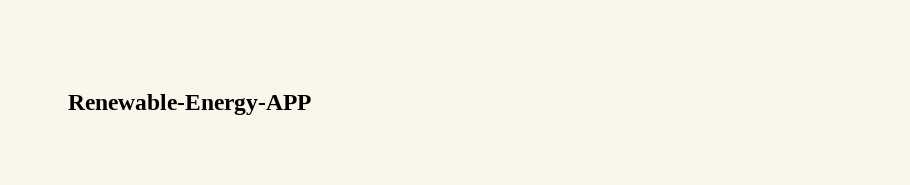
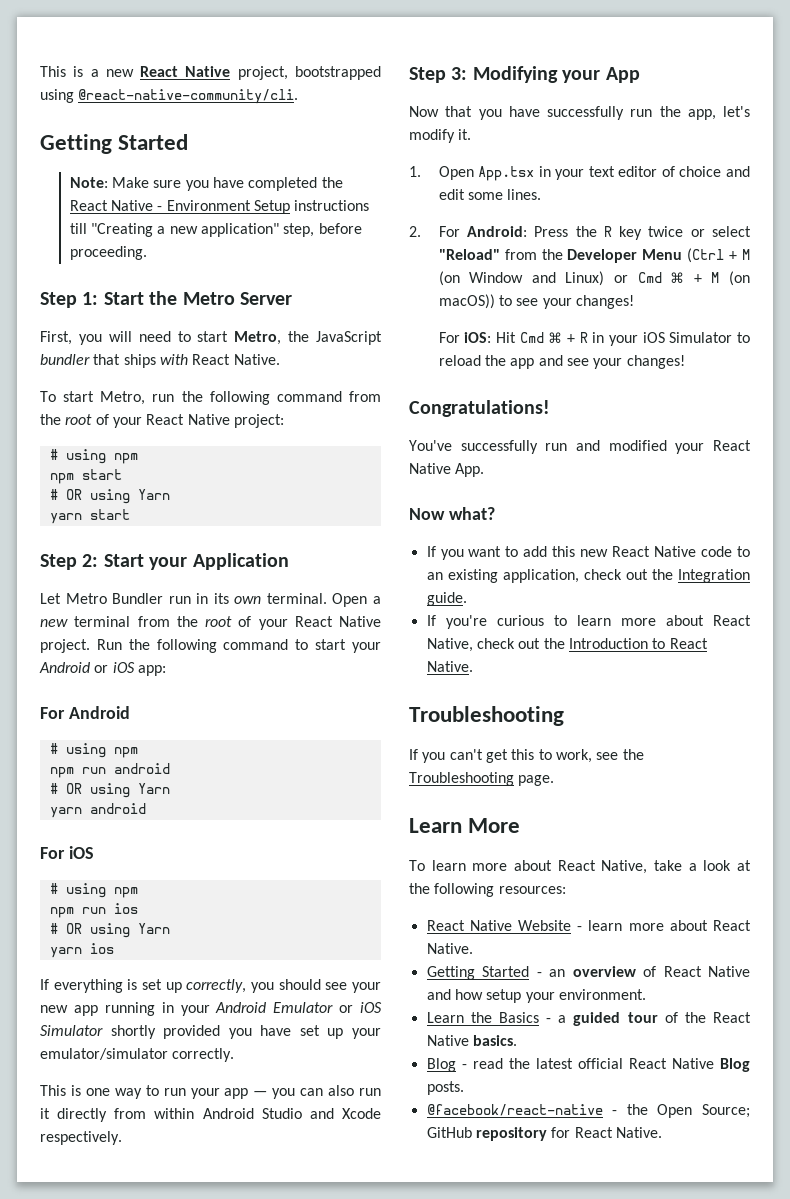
[68,94,311,115] Renewable-Energy-APP -> [40,66,381,80] [40,89,299,104] [40,134,189,154] [69,177,343,191] [69,200,370,214] [69,223,362,237] [69,246,147,260] [40,291,292,308] [40,331,382,345] [40,354,280,368] [40,391,381,405] [40,414,284,428] [49,449,138,464] [49,469,122,484] [49,489,170,504] [49,509,130,524] [40,553,289,570] [40,593,381,607] [40,616,381,630] [40,639,381,653] [39,662,166,676] [40,706,130,719] [49,743,138,758] [49,763,170,778] [49,783,170,798] [49,803,146,818] [40,846,94,859] [49,883,138,898] [49,903,138,918] [49,923,170,938] [49,943,114,958] [40,979,381,993] [40,1002,382,1016] [40,1025,381,1039] [40,1048,235,1062] [40,1085,381,1099] [40,1108,381,1122] [40,1131,122,1145] [409,66,640,83] [409,106,750,120] [409,129,472,143] [409,166,750,181] [438,189,542,200] [409,226,751,240] [438,248,750,263] [438,271,750,286] [438,294,635,309] [438,332,750,346] [438,355,685,369] [409,400,550,417] [409,440,751,454] [409,463,485,477] [409,507,495,520] [426,546,750,560] [426,569,750,583] [426,592,467,606] [426,615,751,629] [426,638,708,652] [426,661,473,672] [409,706,564,726] [409,749,644,763] [409,772,555,786] [409,818,521,833] [409,860,751,874] [409,883,566,897] [426,920,751,931] [426,943,473,954] [426,966,750,980] [426,989,646,1003] [426,1012,751,1026] [426,1035,517,1046] [426,1058,750,1072] [426,1081,464,1095] [426,1104,750,1118] [426,1127,662,1141] This is a new React Native project, bootstrapped using @react-native-community/cli. // Getting Started // Note: Make sure you have completed the React Native - Environment Setup instructions till "Creating a new application" step, before proceeding. // Step 1: Start the Metro Server // First, you will need to start Metro, the JavaScript bundler that ships with React Native. // To start Metro, run the following command from the root of your React Native project: // # using npm // npm start // # OR using Yarn // yarn start // Step 2: Start your Application // Let Metro Bundler run in its own terminal. Open a new terminal from the root of your React Native project. Run the following command to start your Android or iOS app: // For Android // # using npm // npm run android // # OR using Yarn // yarn android // For iOS // # using npm // npm run ios // # OR using Yarn // yarn ios // If everything is set up correctly, you should see your new app running in your Android Emulator or iOS Simulator shortly provided you have set up your emulator/simulator correctly. // This is one way to run your app — you can also run it directly from within Android Studio and Xcode respectively. // Step 3: Modifying your App // Now that you have successfully run the app, let's modify it. // 1. Open App.tsx in your text editor of choice and edit some lines. // 2. For Android: Press the R key twice or select "Reload" from the Developer Menu (Ctrl + M (on Window and Linux) or Cmd ⌘ + M (on macOS)) to see your changes! // For iOS: Hit Cmd ⌘ + R in your iOS Simulator to reload the app and see your changes! // Congratulations! // You've successfully run and modified your React Native App. // Now what? // If you want to add this new React Native code to an existing application, check out the Integration guide. // If you're curious to learn more about React Native, check out the Introduction to React Native. // Troubleshooting // If you can't get this to work, see the Troubleshooting page. // Learn More // To learn more about React Native, take a look at the following resources: // React Native Website - learn more about React Native. // Getting Started - an overview of React Native and how setup your environment. // Learn the Basics - a guided tour of the React Native basics. // Blog - read the latest official React Native Blog posts. // @facebook/react-native - the Open Source; GitHub repository for React Native.

